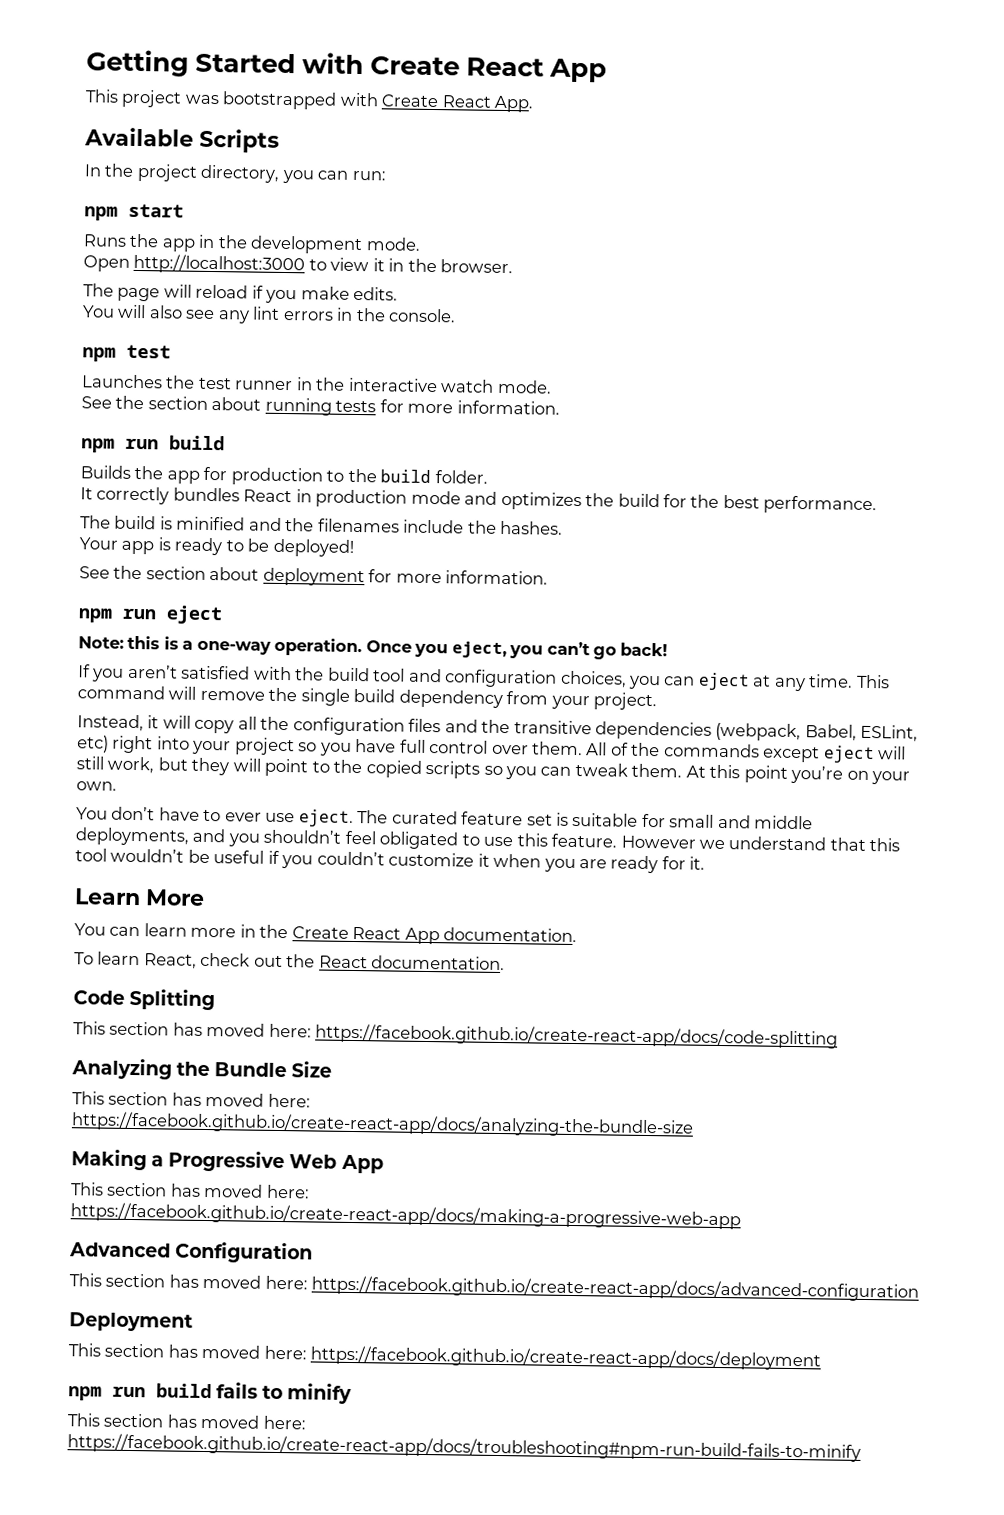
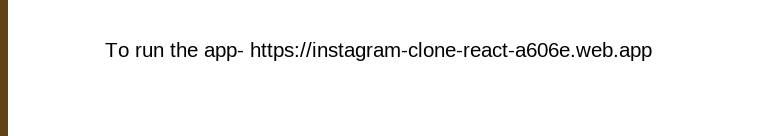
[86,49,608,83] [85,89,535,113] [84,127,280,153] [84,163,386,184] [84,203,184,221] [83,233,421,255] [83,253,514,275] [83,283,399,304] [82,304,457,324] [82,344,171,362] [82,374,552,394] [81,395,560,416] [81,435,225,453] [80,465,488,486] [80,486,878,515] [80,515,564,535] [79,537,354,557] [79,565,549,587] [78,605,223,625] [78,635,669,660] [78,664,890,692] [77,685,658,711] [77,714,919,742] [77,735,907,764] [76,756,911,785] [76,781,117,791] [76,806,814,830] [75,827,901,852] [75,848,706,874] [74,888,205,906] [74,923,578,945] [74,951,506,971] [73,988,216,1011] [73,1021,839,1049] [71,1058,333,1080] [72,1091,311,1108] [71,1111,694,1138] [71,1149,384,1174] [71,1182,310,1199] [70,1202,741,1230] [69,1241,314,1264] [69,1273,920,1302] [69,1312,193,1332] [68,1343,822,1371] [68,1382,353,1405] [67,1413,307,1430] [67,1433,861,1462] Getting Started with Create React App // This project was bootstrapped with Create React App. // Available Scripts // In the project directory, you can run: // npm start // Runs the app in the development mode. // Open http://localhost:3000 to view it in the browser. // The page will reload if you make edits. // You will also see any lint errors in the console. // npm test // Launches the test runner in the interactive watch mode. // See the section about running tests for more information. // npm run build // Builds the app for production to the build folder. // It correctly bundles React in production mode and optimizes the build for the best performance. // The build is minified and the filenames include the hashes. // Your app is ready to be deployed! // See the section about deployment for more information. // npm run eject // Note: this is a one-way operation. Once you eject, you can’t go back! // If you aren’t satisfied with the build tool and configuration choices, you can eject at any time. This command will remove the single build dependency from your project. // Instead, it will copy all the configuration files and the transitive dependencies (webpack, Babel, ESLint, etc) right into your project so you have full control over them. All of the commands except eject will still work, but they will point to the copied scripts so you can tweak them. At this point you’re on your own. // You don’t have to ever use eject. The curated feature set is suitable for small and middle deployments, and you shouldn’t feel obligated to use this feature. However we understand that this tool wouldn’t be useful if you couldn’t customize it when you are ready for it. // Learn More // You can learn more in the Create React App documentation. // To learn React, check out the React documentation. // Code Splitting // This section has moved here: https://facebook.github.io/create-react-app/docs/code-splitting // Analyzing the Bundle Size // This section has moved here: https://facebook.github.io/create-react-app/docs/analyzing-the-bundle-size // Making a Progressive Web App // This section has moved here: https://facebook.github.io/create-react-app/docs/making-a-progressive-web-app // Advanced Configuration // This section has moved here: https://facebook.github.io/create-react-app/docs/advanced-configuration // Deployment // This section has moved here: https://facebook.github.io/create-react-app/docs/deployment // npm run build fails to minify // This section has moved here: https://facebook.github.io/create-react-app/docs/troubleshooting#npm-run-build-fails-to-minify -> [105,42,652,61] To run the app- https://instagram-clone-react-a606e.web.app

